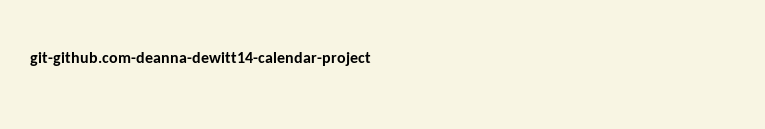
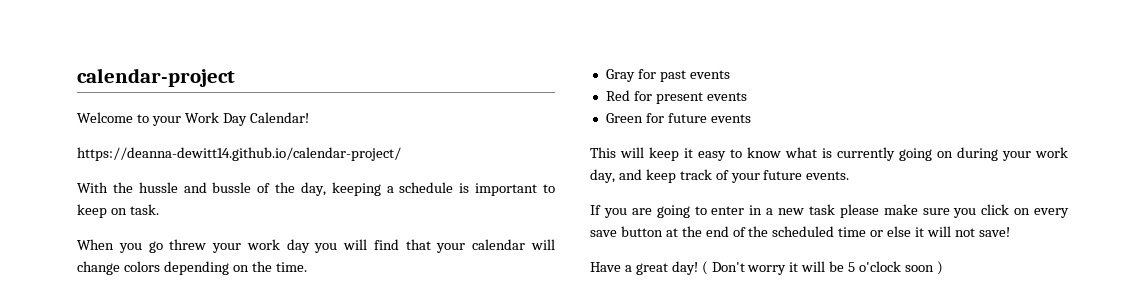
[30,52,371,66] git-github.com-deanna-dewitt14-calendar-project -> [77,68,235,87] [77,112,309,126] [77,147,401,161] [77,182,555,196] [77,204,159,218] [77,239,555,253] [77,261,307,275] [605,69,730,82] [605,90,747,104] [605,113,751,123] [590,147,1068,161] [590,169,850,183] [590,204,1069,218] [590,226,1010,237] [590,261,943,275] calendar-project // Welcome to your Work Day Calendar! // https://deanna-dewitt14.github.io/calendar-project/ // With the hussle and bussle of the day, keeping a schedule is important to keep on task. // When you go threw your work day you will find that your calendar will change colors depending on the time. // Gray for past events // Red for present events // Green for future events // This will keep it easy to know what is currently going on during your work day, and keep track of your future events. // If you are going to enter in a new task please make sure you click on every save button at the end of the scheduled time or else it will not save! // Have a great day! ( Don't worry it will be 5 o'clock soon )

